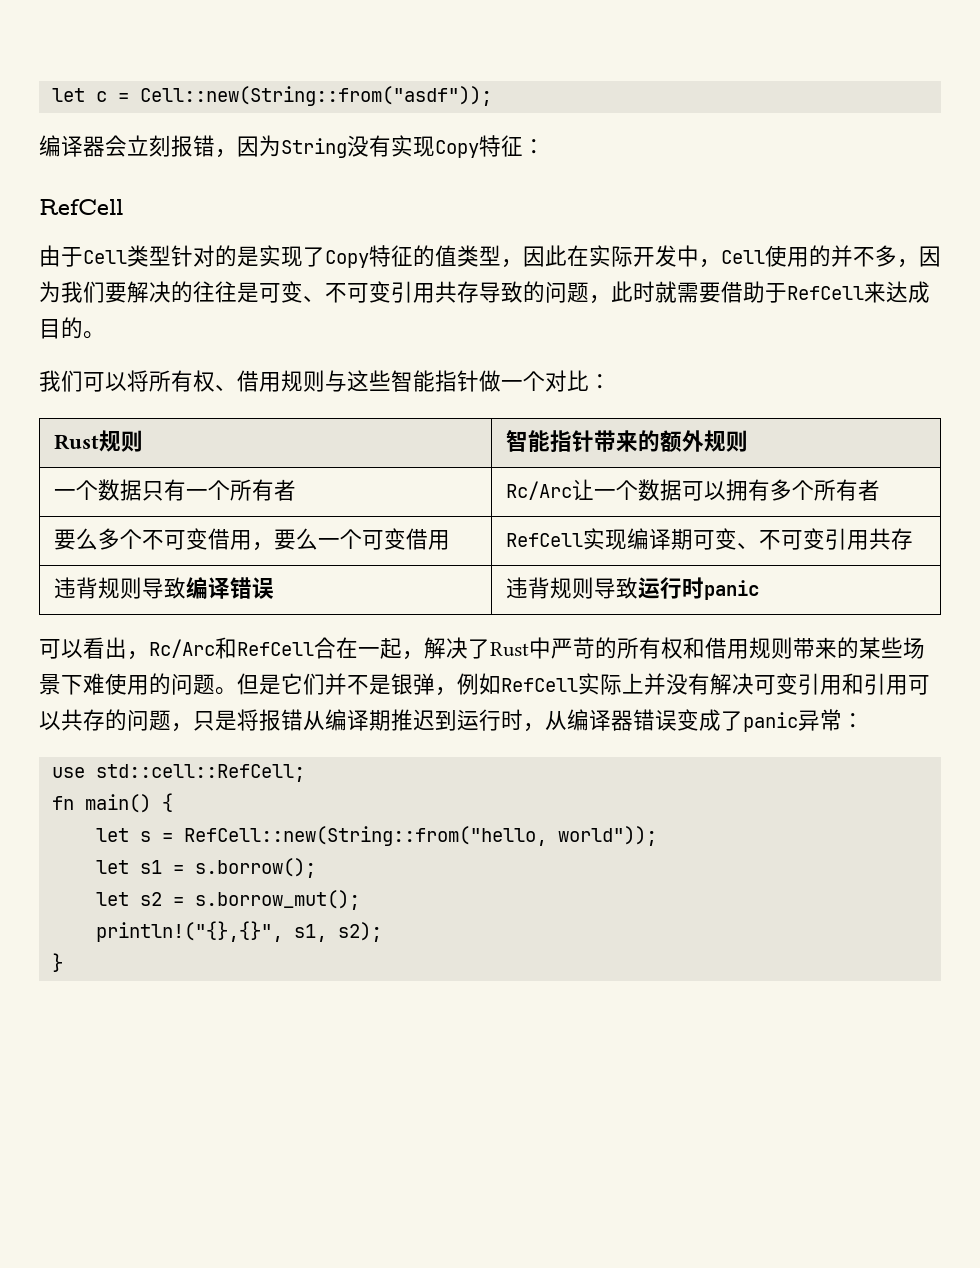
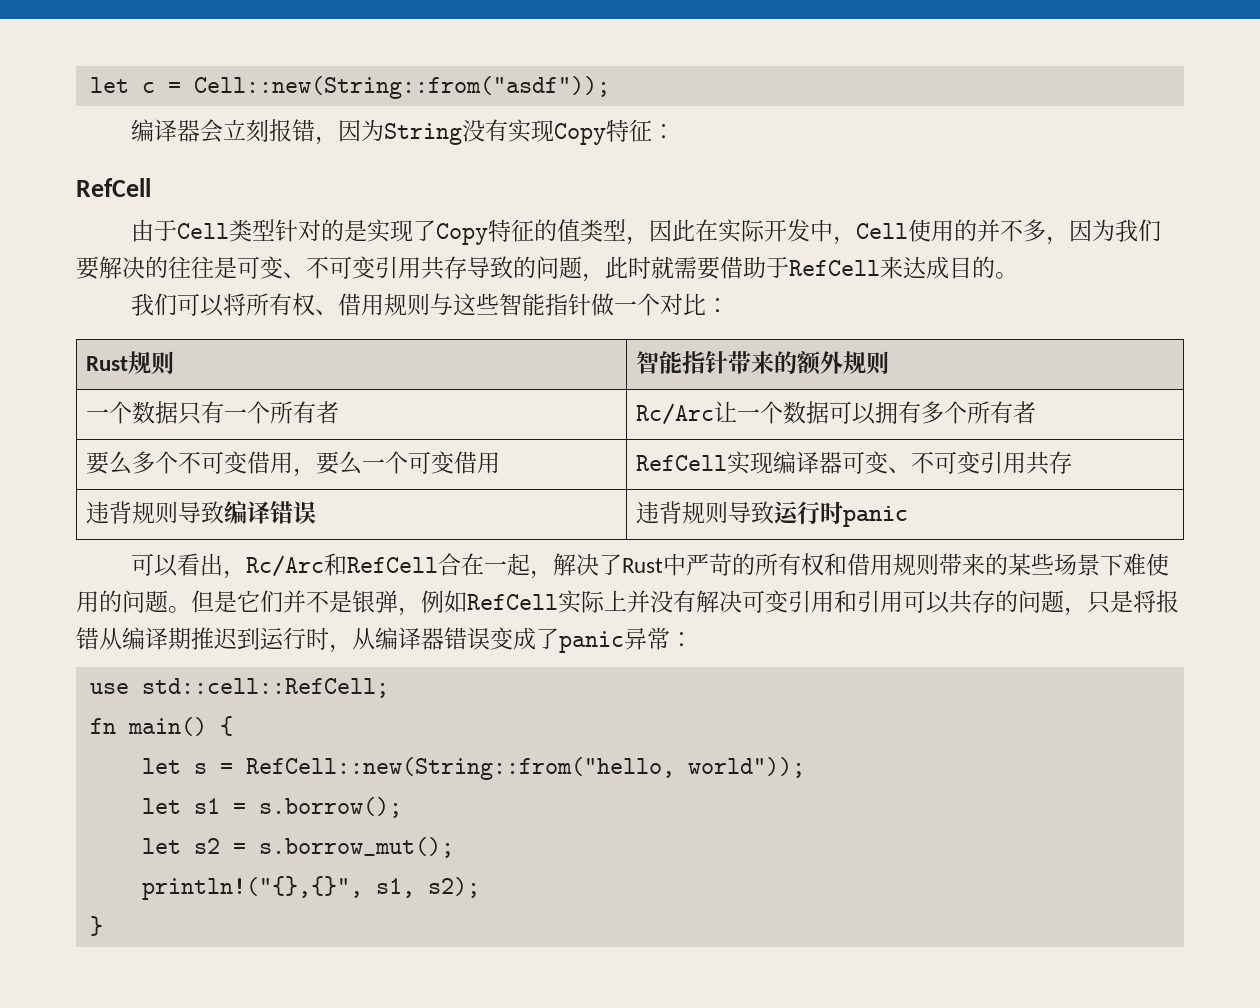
[670,528,693,550] 期 -> [819,452,843,474] 器

